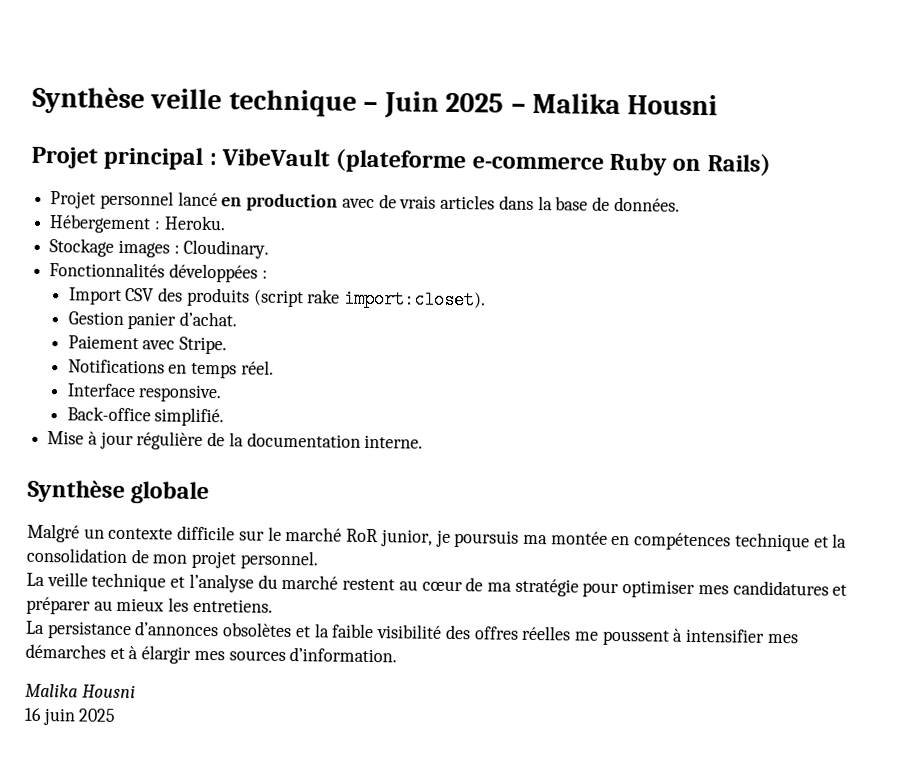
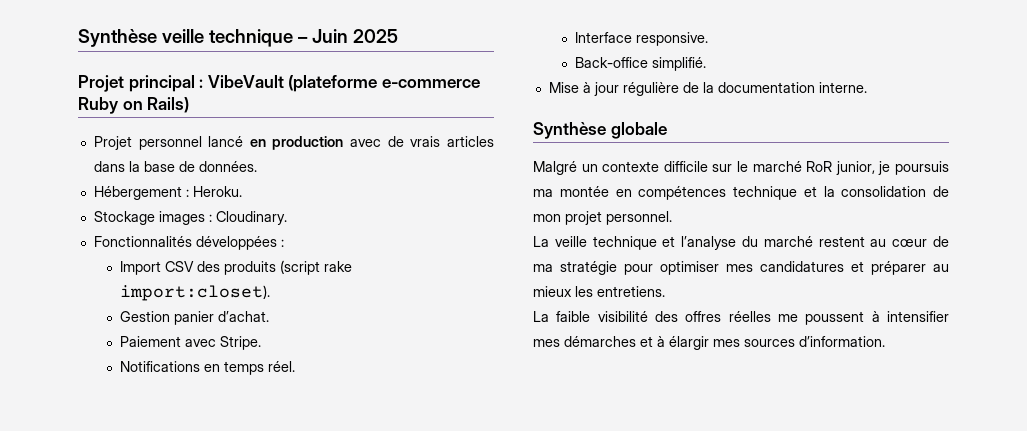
[510,92,719,116] – Malika Housni -> (398, 36) none
[46,621,330,640] persistance d’annonces obsolètes et la -> (549, 316) none
[25,683,136,699] [24,707,117,726] // Malika Housni // 16 juin 2025 -> (885, 341) none

